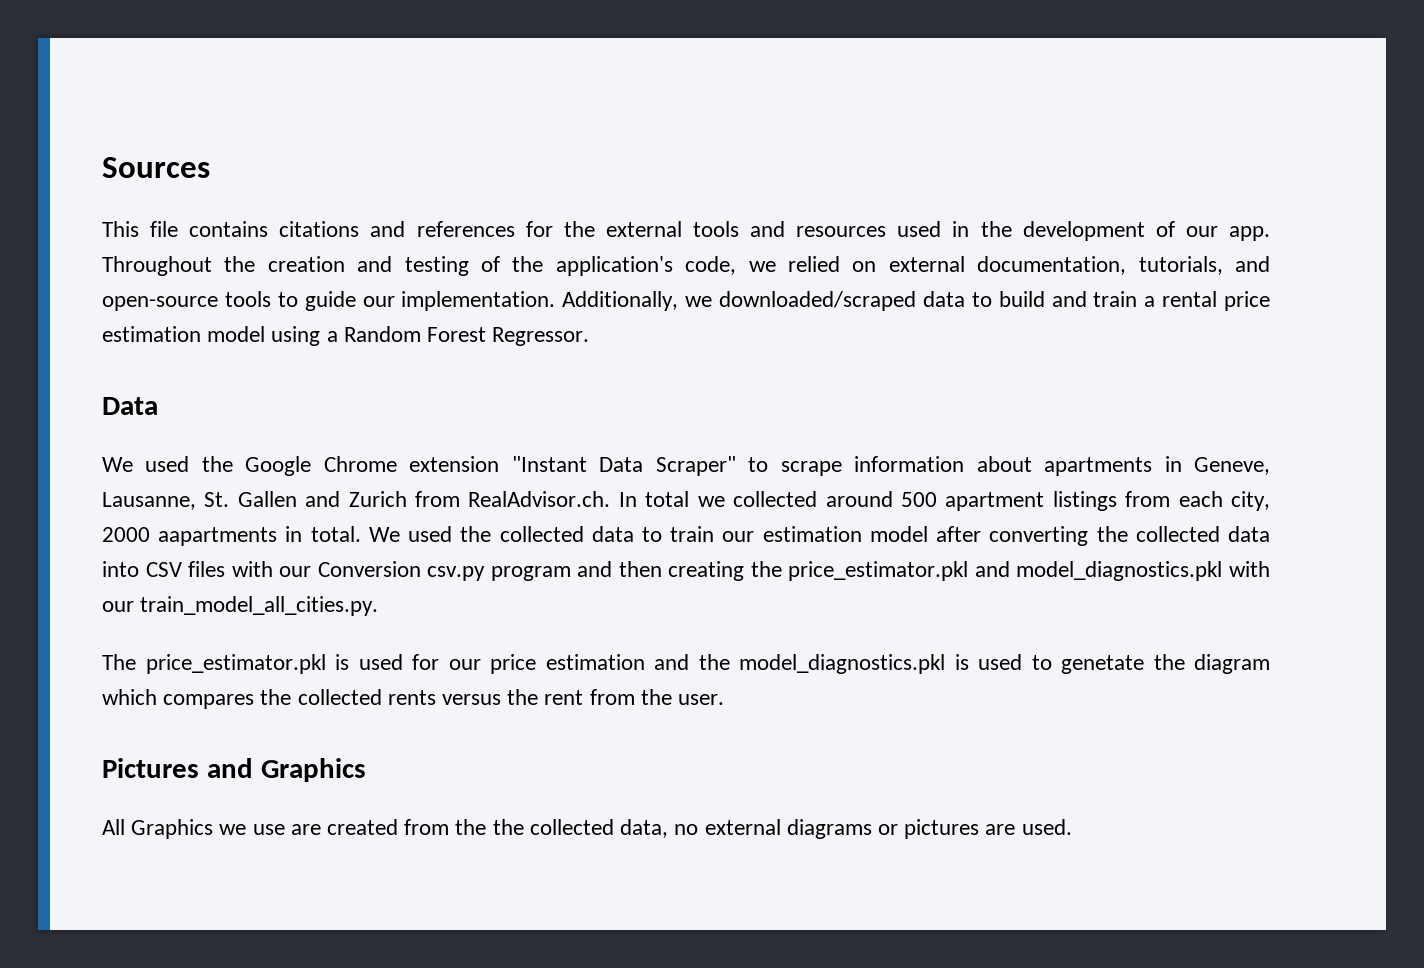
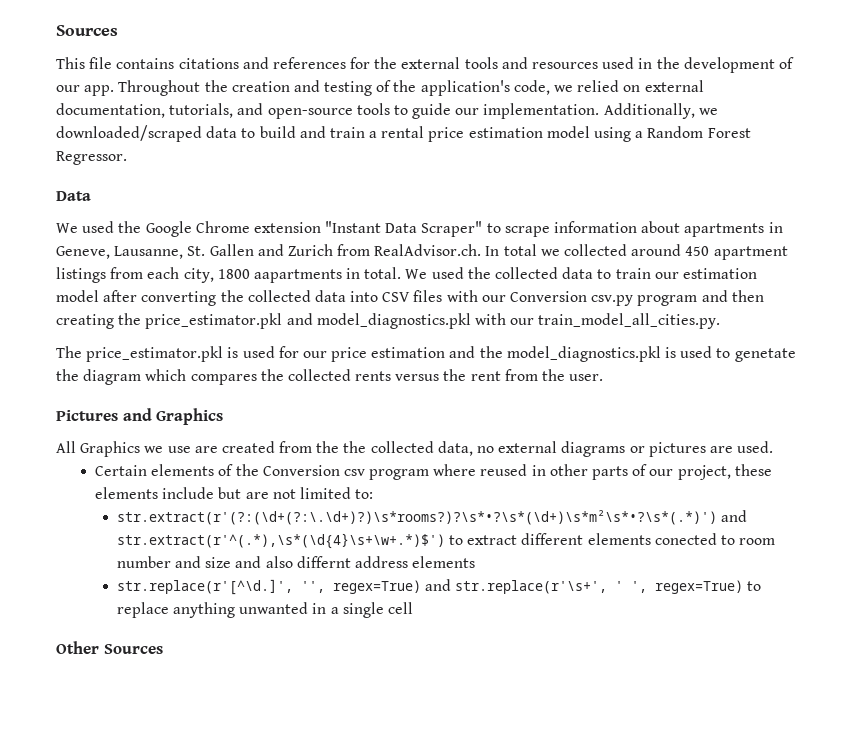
[900,492,937,507] 500 -> [685,246,710,256] 450
[102,527,150,542] 2000 -> [217,269,250,279] 1800
(1072, 827) none -> [94,464,772,480] [94,487,374,499] [116,510,748,525] [116,533,776,549] [116,556,476,568] [116,579,762,595] [116,602,413,618] [56,641,163,654] // Certain elements of the Conversion csv program where reused in other parts of our project, these elements include but are not limited to: // str.extract(r'(?:(\d+(?:\.\d+)?)\s*rooms?)?\s*•?\s*(\d+)\s*m²\s*•?\s*(.*)') and str.extract(r'^(.*),\s*(\d{4}\s+\w+.*)$') to extract different elements conected to room number and size and also differnt address elements // str.replace(r'[^\d.]', '', regex=True) and str.replace(r'\s+', ' ', regex=True) to replace anything unwanted in a single cell // Other Sources

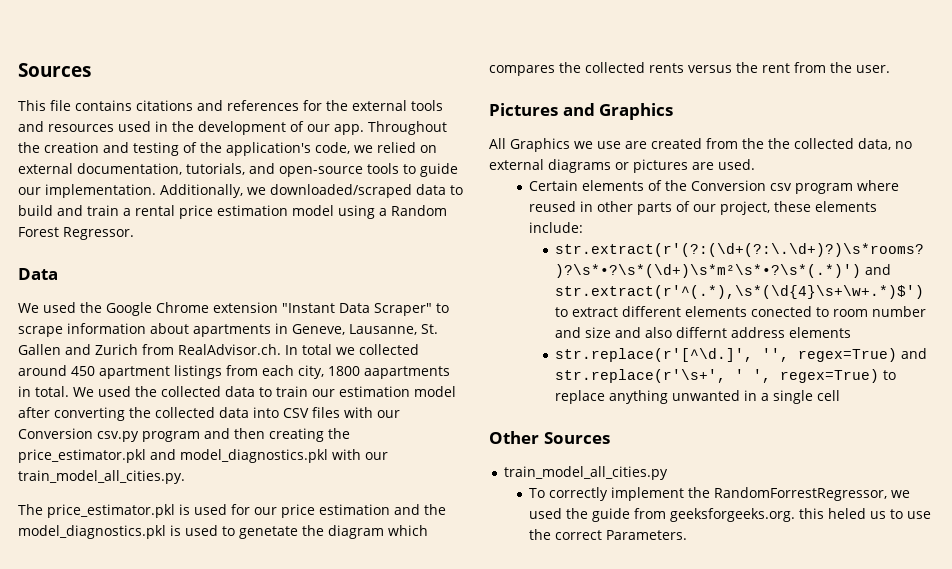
[162,487,374,499] include but are not limited to: -> [529,222,584,233] include:
(163, 649) none -> [503,466,668,480] [529,487,911,501] [529,508,932,522] [529,529,688,540] // train_model_all_cities.py // To correctly implement the RandomForrestRegressor, we used the guide from geeksforgeeks.org. this heled us to use the correct Parameters.

